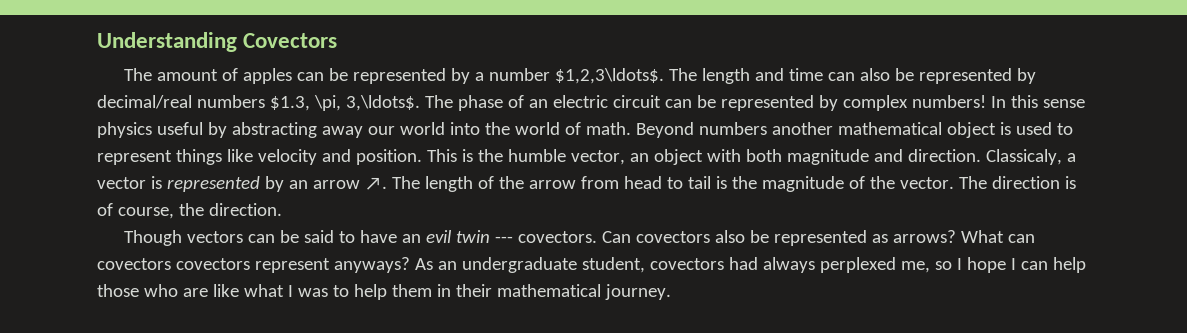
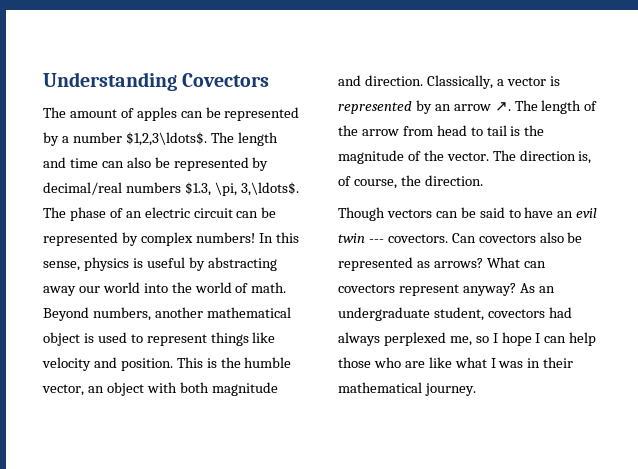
[1042,99,1085,108] [97,122,152,138] sense physics -> [43,257,143,271] sense, physics is
[698,122,767,135] numbers -> [92,307,151,321] numbers,
[985,149,1062,165] Classicaly, -> [426,75,493,89] Classically,
[1064,176,1076,189] is -> [578,151,592,164] is,
[175,257,410,273] covectors represent anyways? -> [398,283,516,296] represent anyway?
[332,284,432,300] to help them -> (524, 364) none

